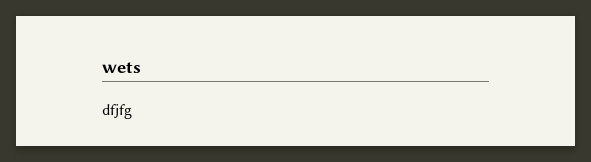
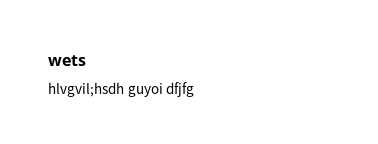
(141, 67) none -> [48,82,163,97] hlvgvil;hsdh guyoi

